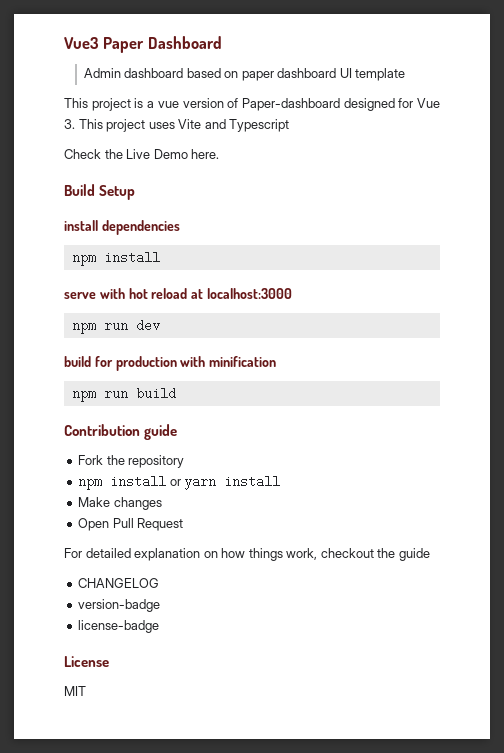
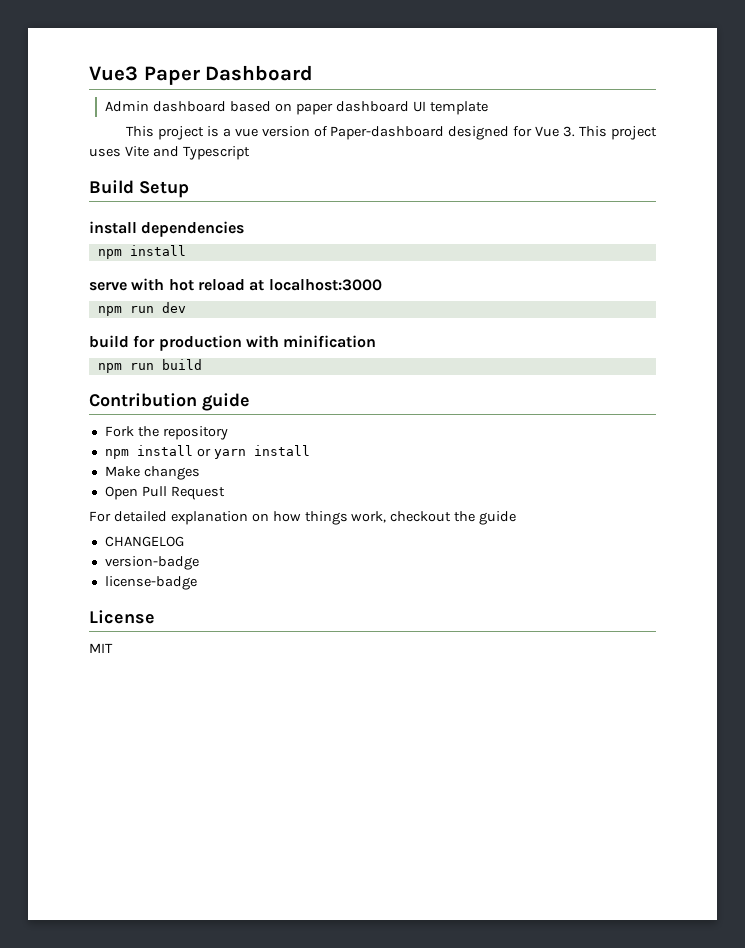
[64,149,220,159] // Check the Live Demo here. -> (250, 153) none

